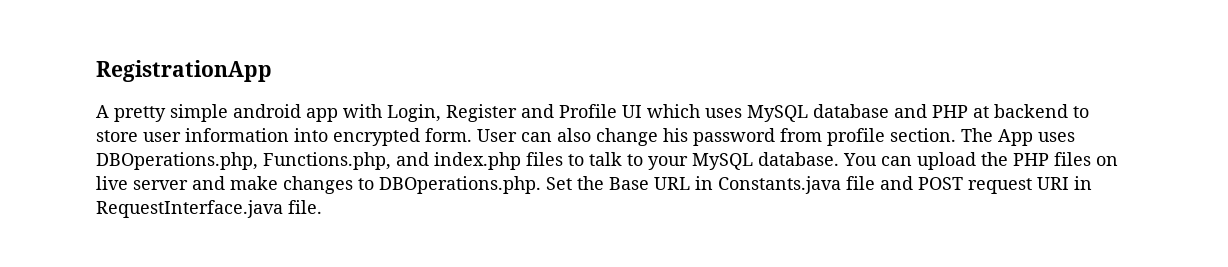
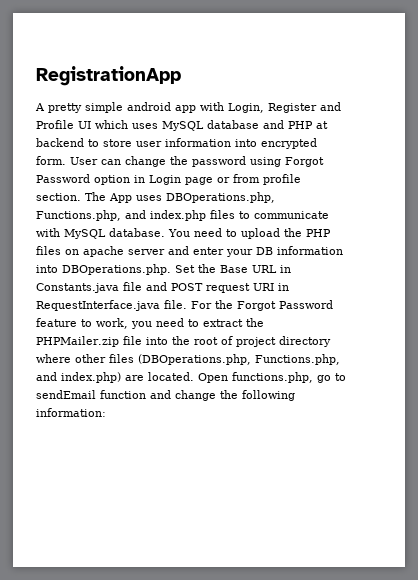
[557,128,775,146] also change his password -> [125,156,324,167] [36,174,230,185] change the password using Forgot Password option in Login page or
[589,152,688,170] talk to your -> [254,211,329,219] [36,228,60,237] communicate with
[881,156,912,166] can -> [194,228,237,237] need to
[96,176,128,190] live -> [83,246,124,257] apache
[230,176,374,194] make changes to -> [193,246,343,257] [36,265,58,273] enter your DB information into
(322, 207) none -> [191,300,333,311] [36,318,264,329] [36,336,331,347] [36,354,340,365] [36,372,346,383] [36,390,295,401] [36,408,106,417] For the Forgot Password feature to work, you need to extract the PHPMailer.zip file into the root of project directory where other files (DBOperations.php, Functions.php, and index.php) are located. Open functions.php, go to sendEmail function and change the following information:

